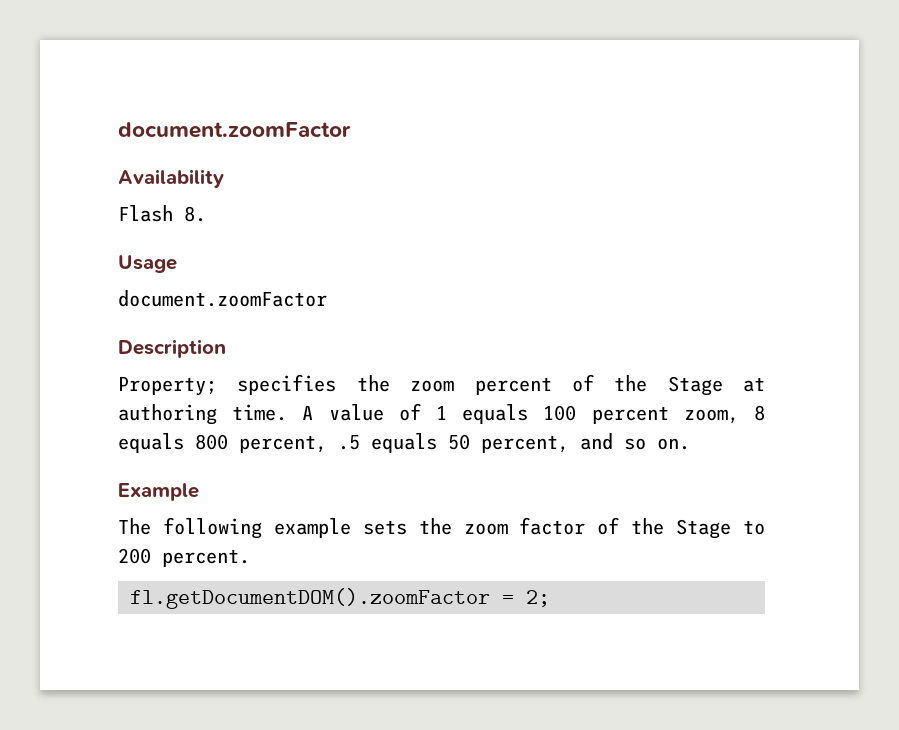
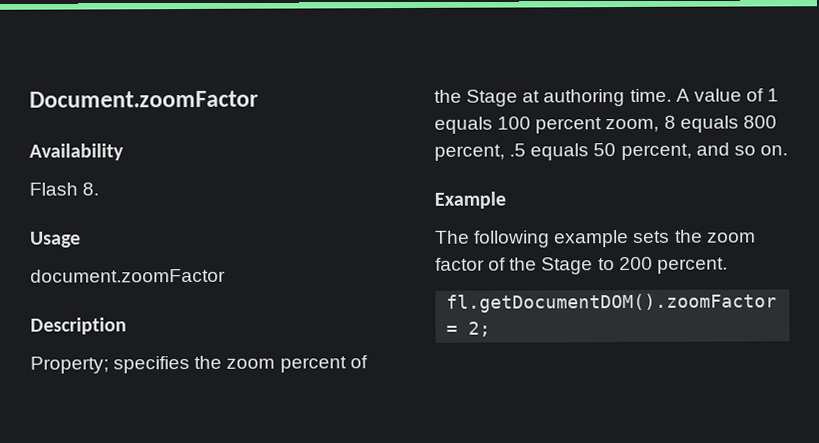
[118,122,351,138] document.zoomFactor -> [29,90,259,108] Document.zoomFactor

